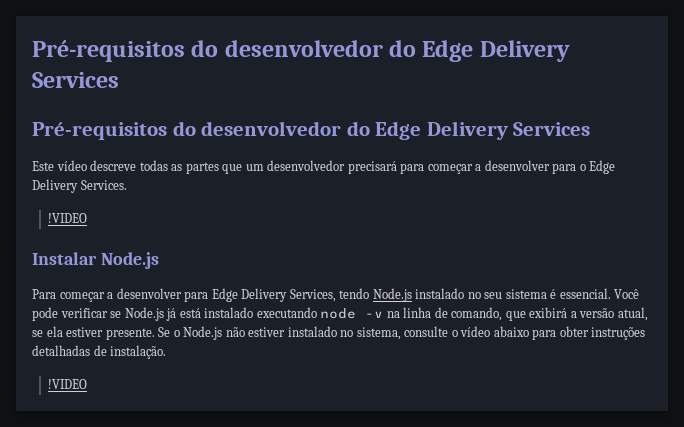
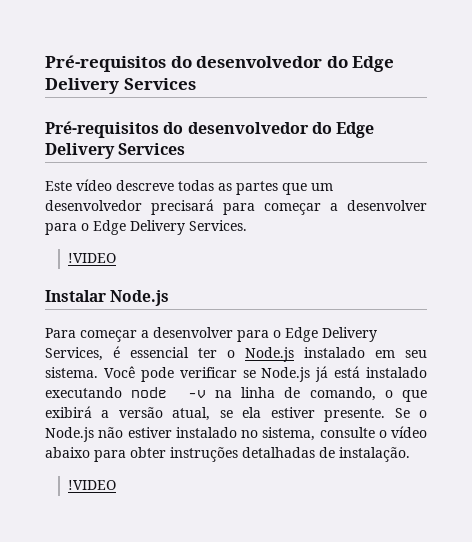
(209, 296) none -> [273,330,281,338] o
[339,288,611,302] tendo Node.js instalado no seu sistema é essencial. -> [113,346,427,362] [45,367,98,378] é essencial ter o Node.js instalado em seu sistema.
(503, 314) none -> [384,390,393,398] o

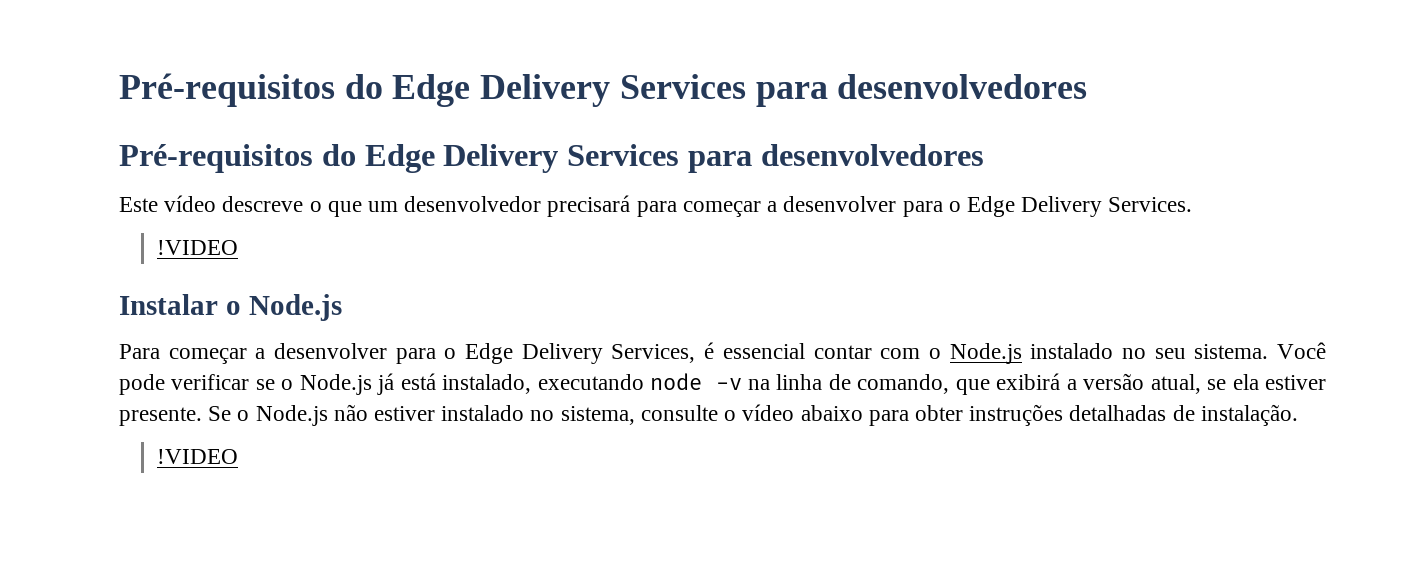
[45,55,395,72] [45,78,196,94] [45,121,375,138] [45,143,186,159] Pré-requisitos do desenvolvedor do Edge Delivery Services // Pré-requisitos do desenvolvedor do Edge Delivery Services -> [119,73,1088,107] [119,144,984,173] Pré-requisitos do Edge Delivery Services para desenvolvedores // Pré-requisitos do Edge Delivery Services para desenvolvedores
[178,180,278,195] todas as partes -> [309,201,322,212] o
(106, 296) none -> [225,301,241,315] o
[198,348,217,358] ter -> [813,345,921,359] contar com
[375,350,395,358] em -> [1121,348,1146,359] no
(256, 374) none -> [281,379,294,390] o
[366,367,427,378] instalado -> [442,374,532,394] instalado,
[384,390,393,398] o -> (950, 384) none

